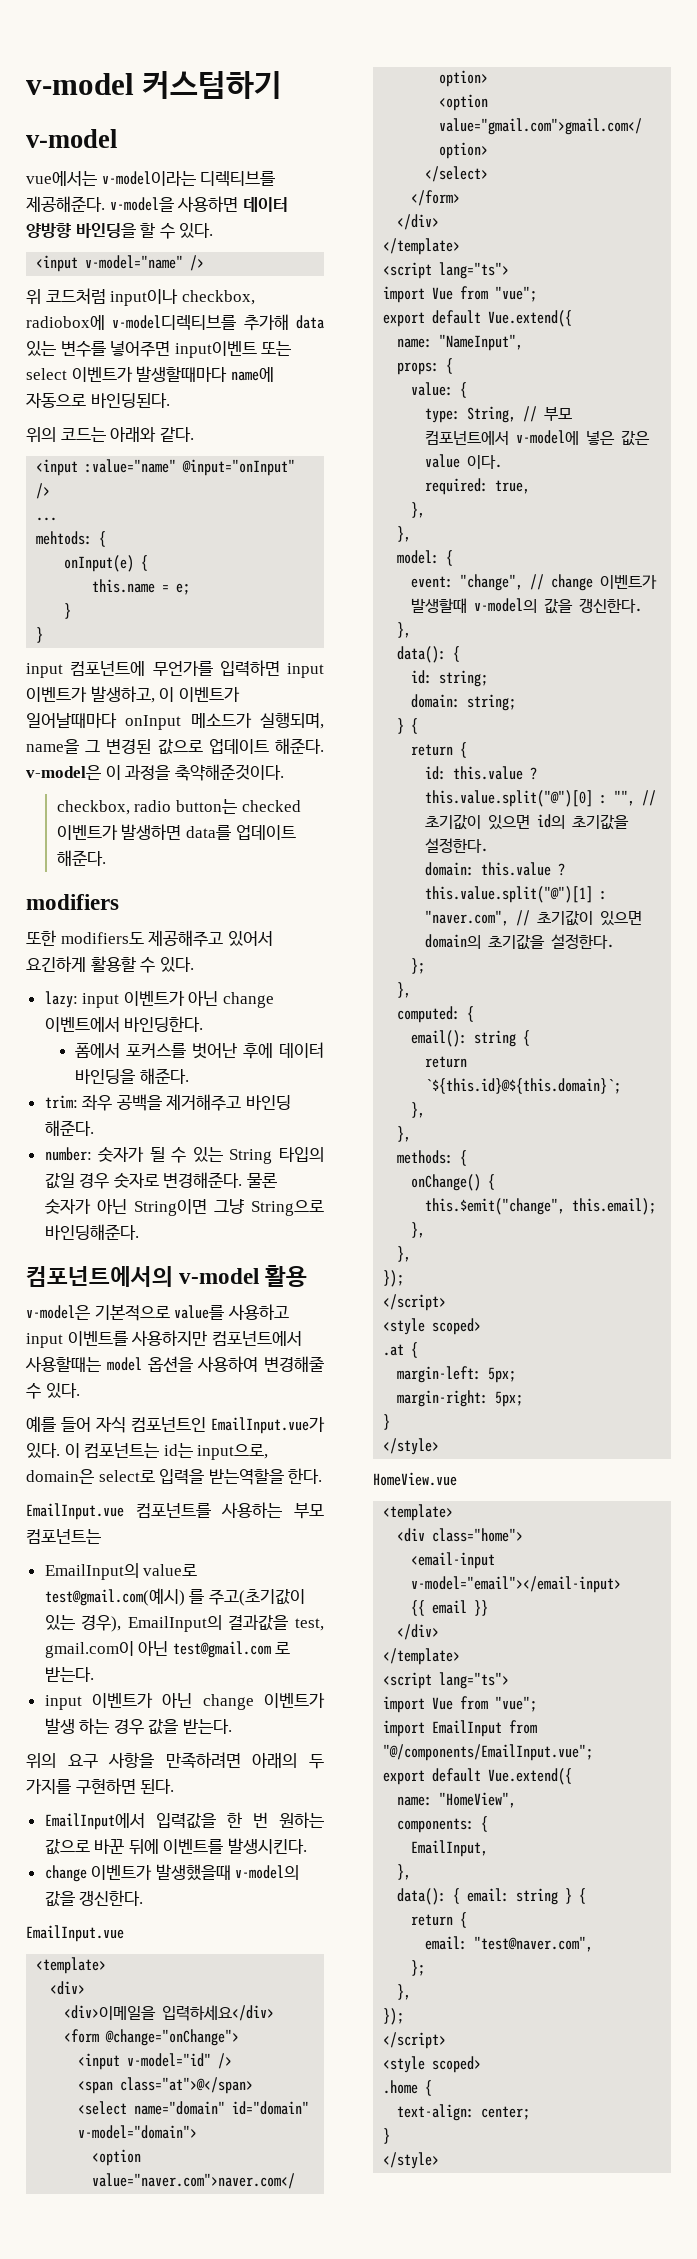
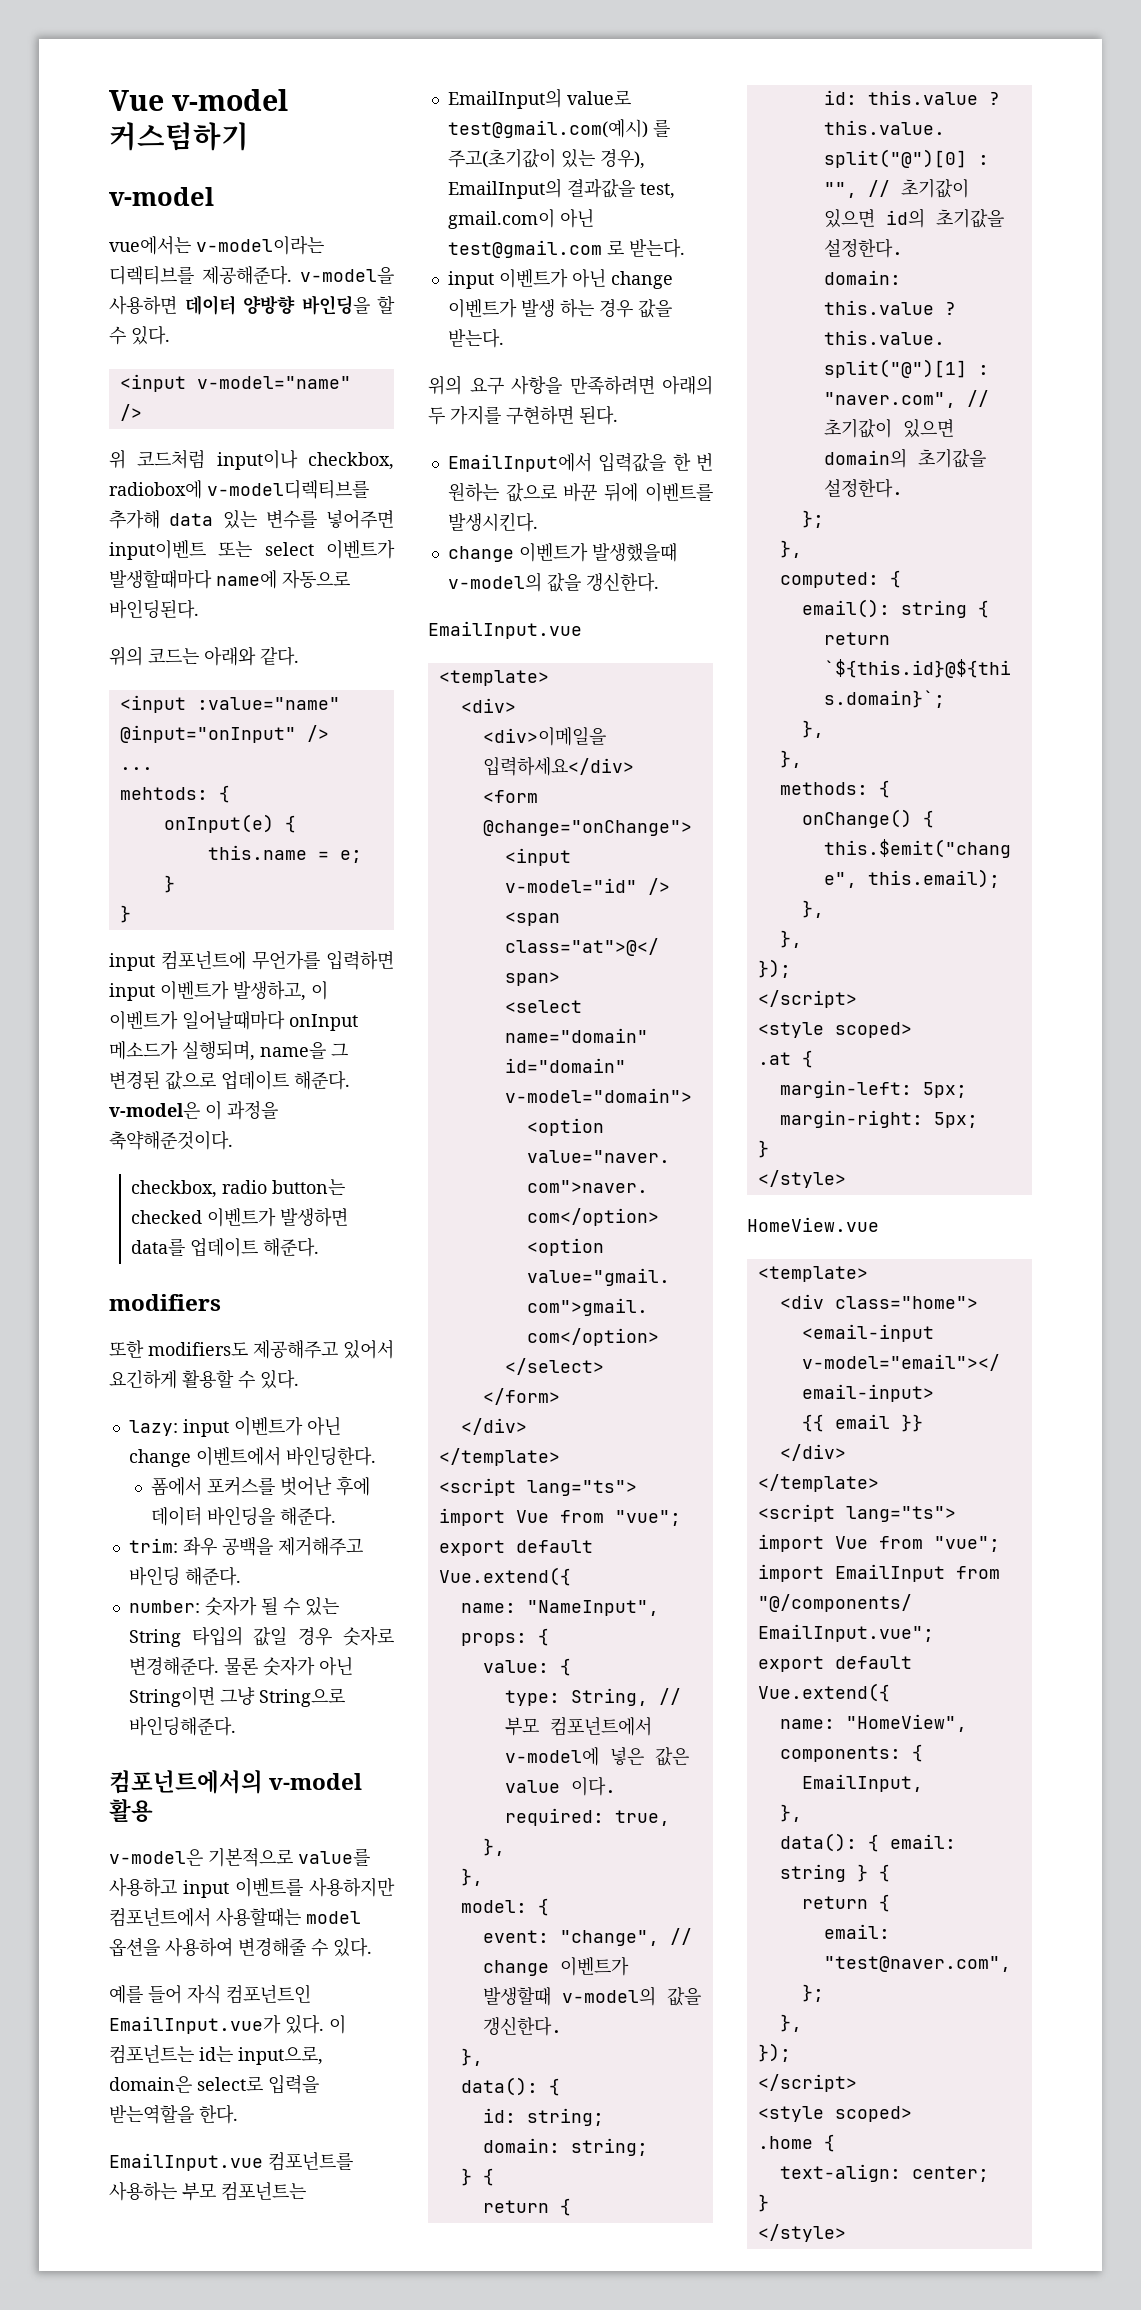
(26, 84) none -> [109,90,164,111] Vue

